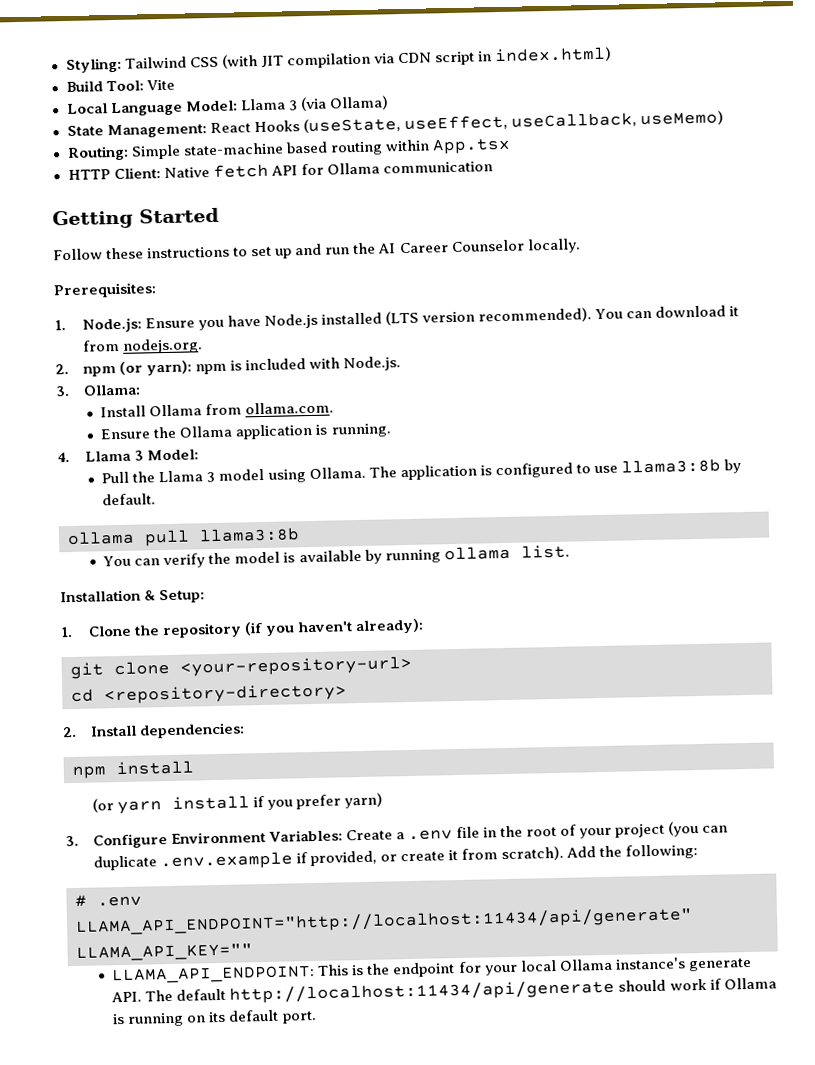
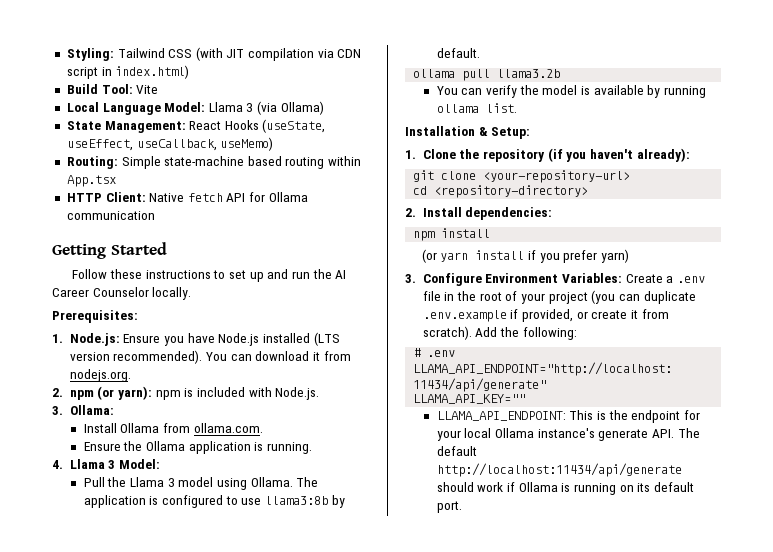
[199,527,300,543] llama3:8b -> [497,69,561,78] llama3.2b

